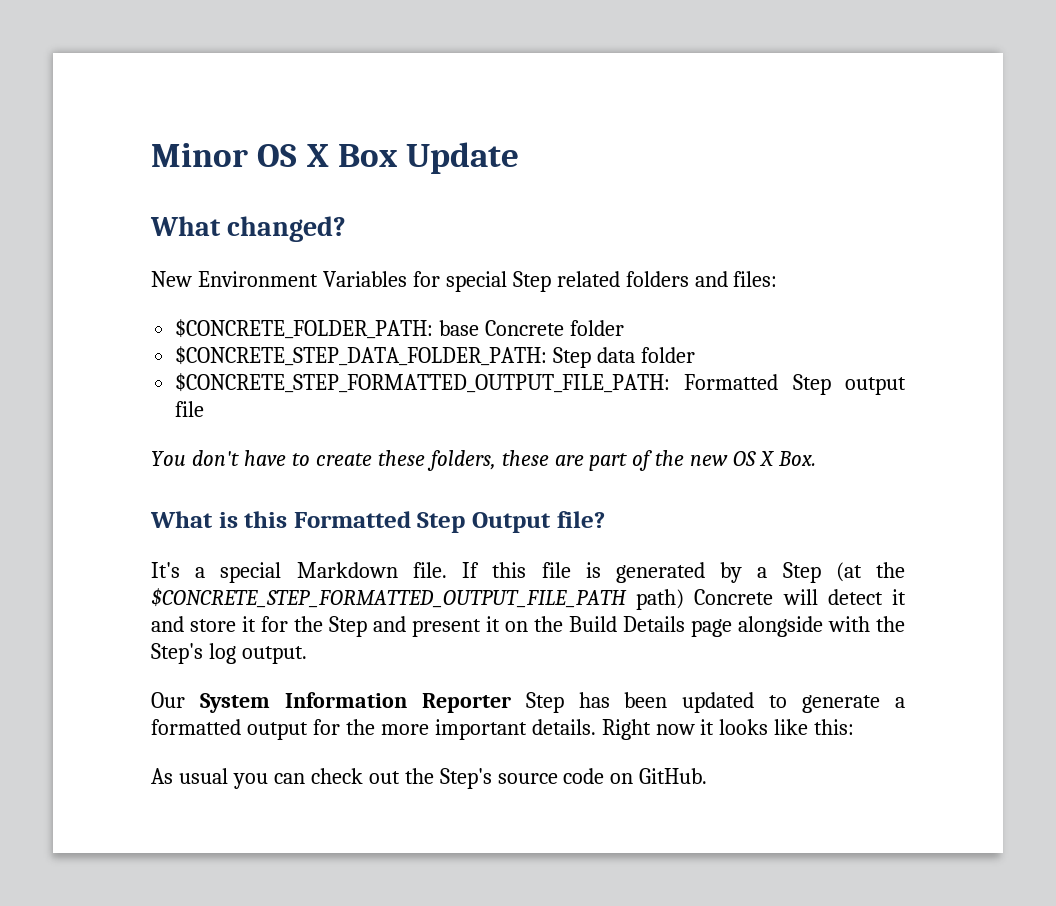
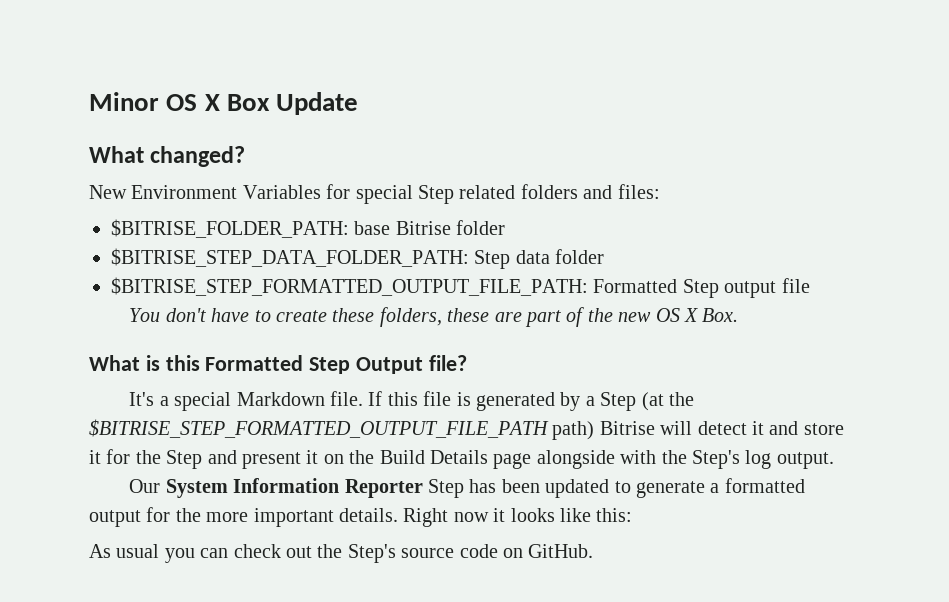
[175,319,625,339] [175,346,548,366] $CONCRETE_FOLDER_PATH: base Concrete folder // $CONCRETE_STEP_DATA_FOLDER_PATH: -> [111,219,506,238] [111,248,469,267] $BITRISE_FOLDER_PATH: base Bitrise folder // $BITRISE_STEP_DATA_FOLDER_PATH:
[175,373,671,393] $CONCRETE_STEP_FORMATTED_OUTPUT_FILE_PATH: -> [111,277,588,296] $BITRISE_STEP_FORMATTED_OUTPUT_FILE_PATH:
[151,588,774,610] $CONCRETE_STEP_FORMATTED_OUTPUT_FILE_PATH path) Concrete -> [89,419,655,440] $BITRISE_STEP_FORMATTED_OUTPUT_FILE_PATH path) Bitrise

